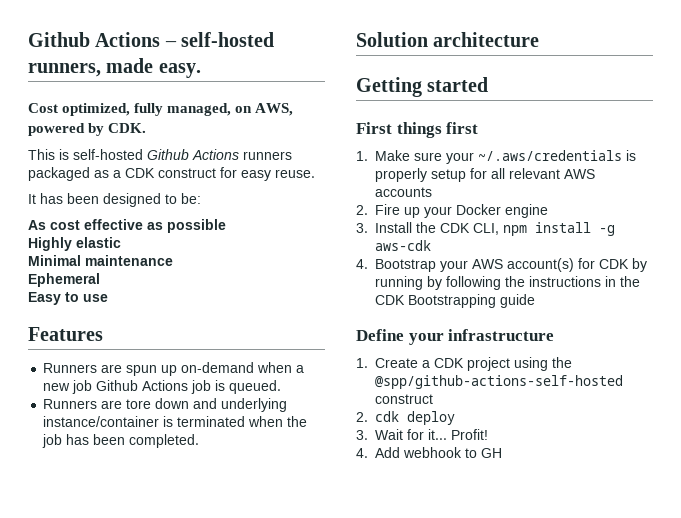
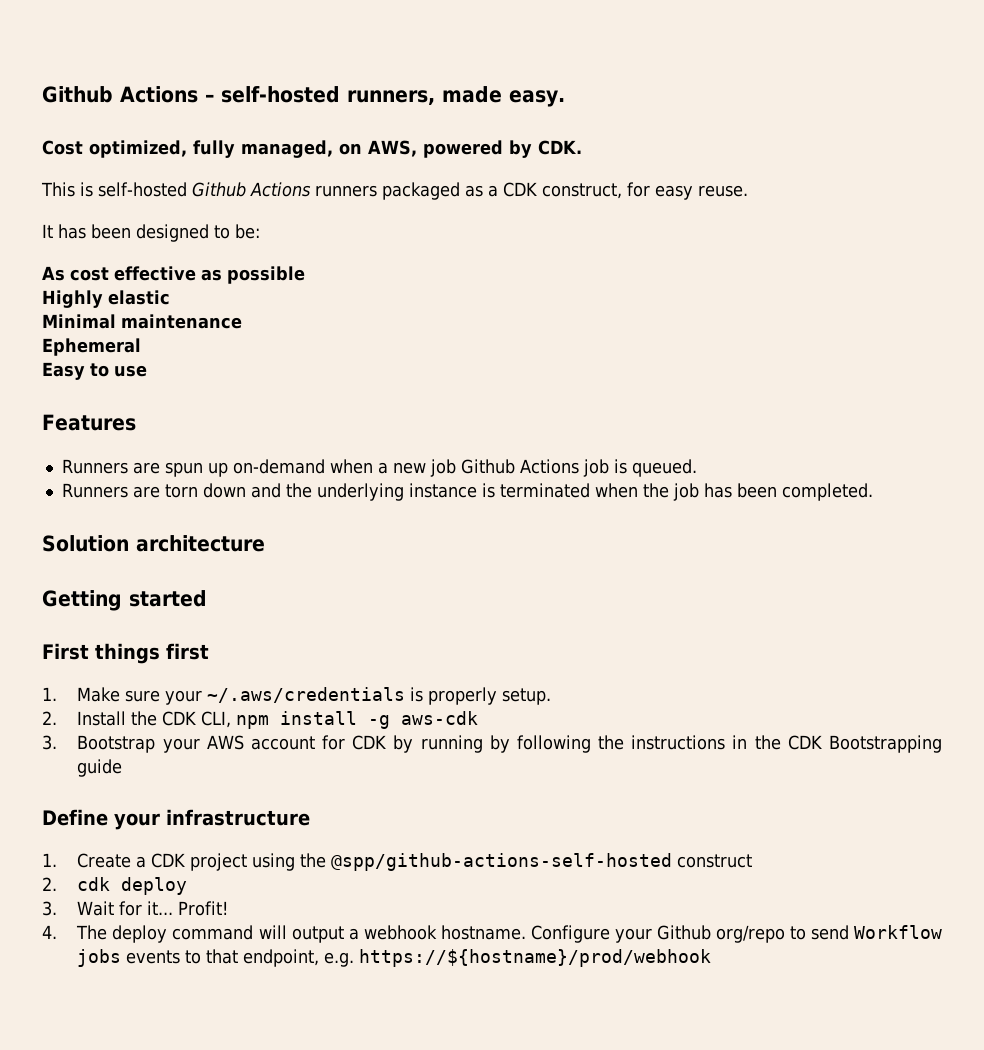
[158,168,216,178] construct -> [541,183,622,199] construct,
[126,399,152,409] tore -> [164,484,198,498] torn
[221,398,288,412] [43,416,160,427] underlying instance/container -> [285,483,477,501] the underlying instance
[431,168,595,182] [375,187,432,197] [356,204,548,218] [356,223,368,233] setup for all relevant AWS accounts // 2. Fire up your Docker engine // 3. -> [502,688,552,705] [42,711,57,725] setup. // 2.
[356,259,368,269] 4. -> [42,735,57,750] 3.
[507,258,574,272] account(s) -> [250,736,315,750] account
[375,447,502,458] Add webhook to GH -> [76,925,942,943] [77,949,712,967] The deploy command will output a webhook hostname. Configure your Github org/repo to send Workflow jobs events to that endpoint, e.g. https://${hostname}/prod/webhook

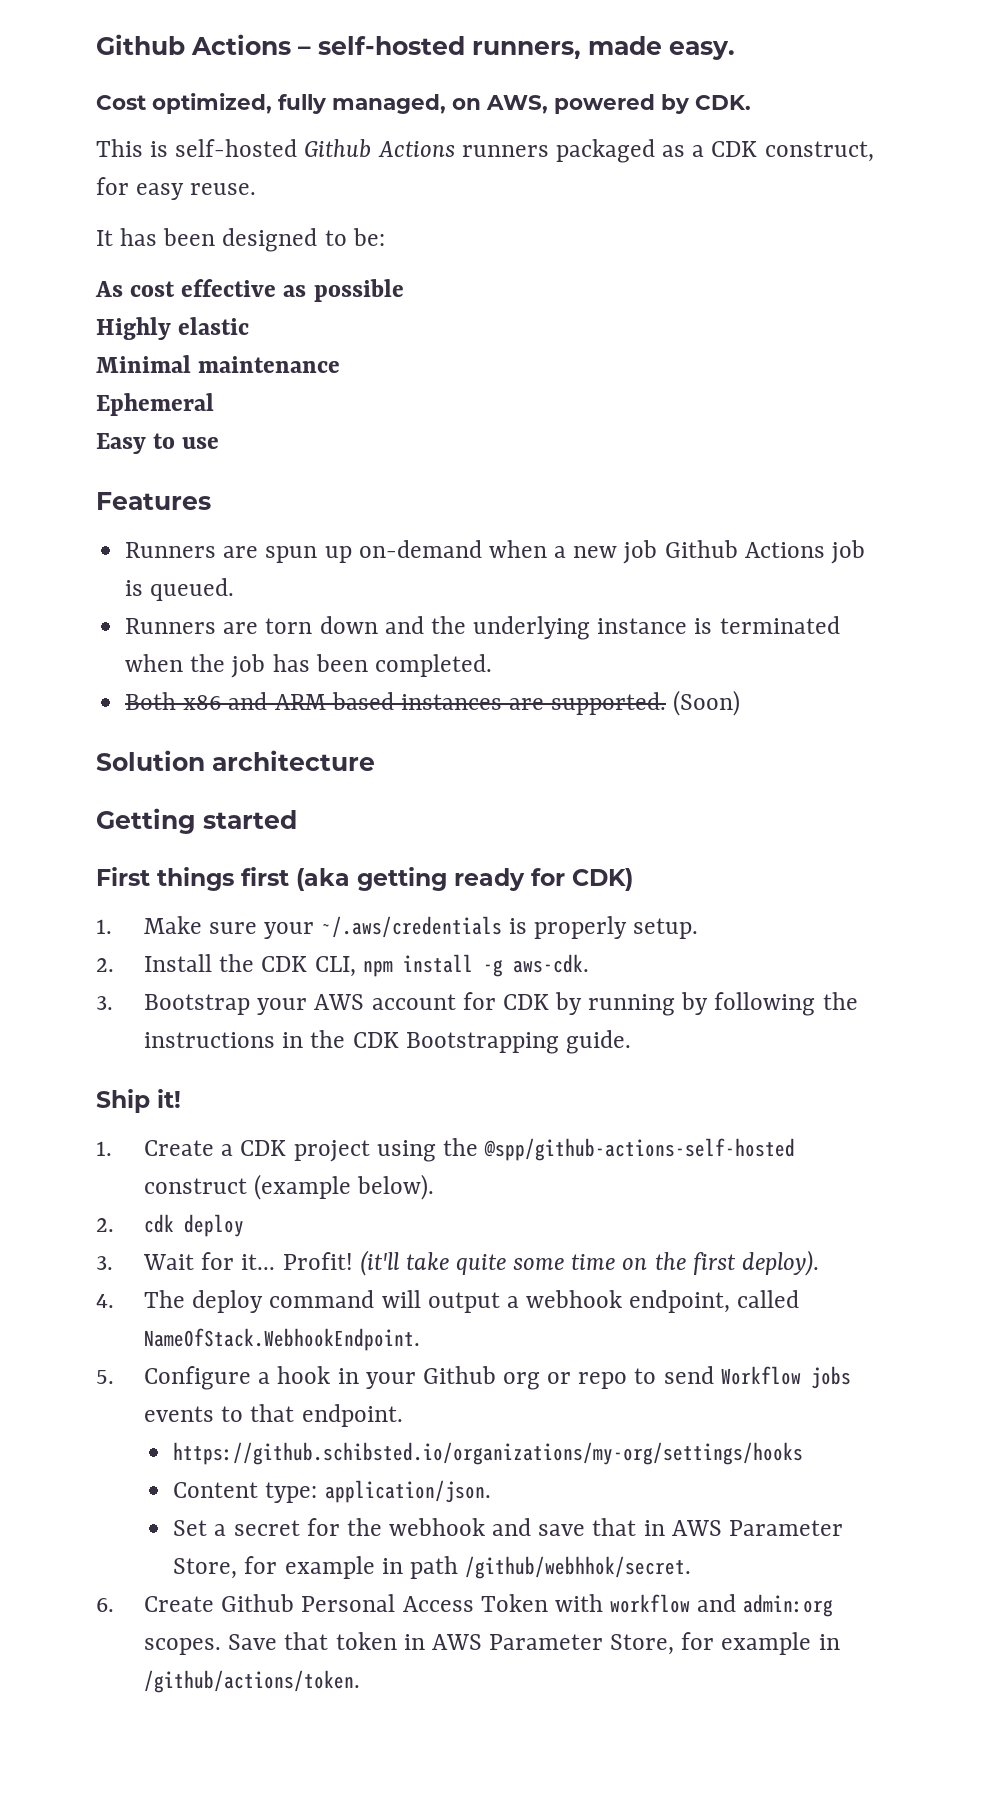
(873, 492) none -> [125,690,741,716] // Both x86 and ARM based instances are supported. (Soon)
(209, 651) none -> [296,867,633,891] (aka getting ready for CDK)
[401,711,479,725] aws-cdk -> [512,954,589,973] aws-cdk.
[77,759,123,777] [42,809,310,830] guide // Define your infrastructure -> [565,1030,631,1054] [96,1089,181,1113] guide. // Ship it!
(753, 861) none -> [254,1174,435,1200] (example below).
(229, 908) none -> [359,1250,819,1276] (it'll take quite some time on the first deploy).
[440,925,785,943] hostname. Configure your Github org/repo -> [629,1290,800,1313] [144,1328,421,1351] [96,1366,628,1390] endpoint, called NameOfStack.WebhookEndpoint. // 5. Configure a hook in your Github org or repo
[243,949,712,967] endpoint, e.g. https://${hostname}/prod/webhook -> [301,1404,403,1427] [173,1442,804,1465] [173,1480,491,1503] [173,1518,843,1536] [173,1556,692,1579] [96,1594,834,1617] [144,1632,840,1655] [144,1670,361,1693] endpoint. // https://github.schibsted.io/organizations/my-org/settings/hooks // Content type: application/json. // Set a secret for the webhook and save that in AWS Parameter Store, for example in path /github/webhhok/secret. // 6. Create Github Personal Access Token with workflow and admin:org scopes. Save that token in AWS Parameter Store, for example in /github/actions/token.

